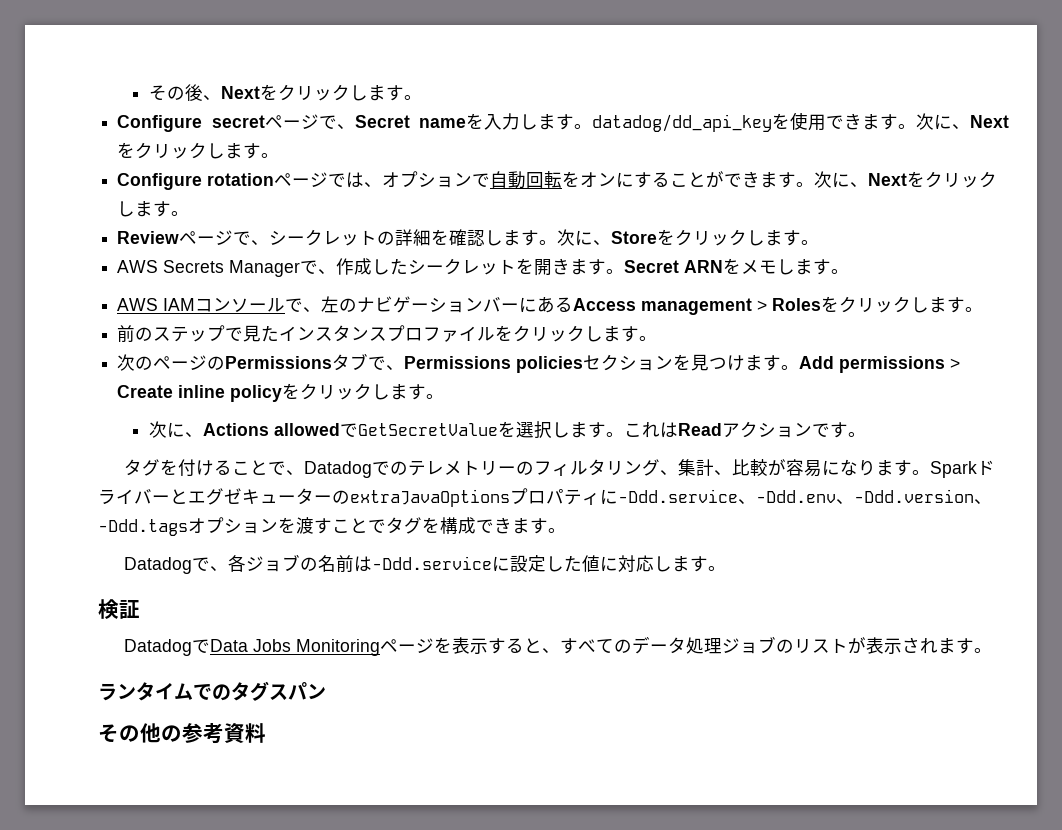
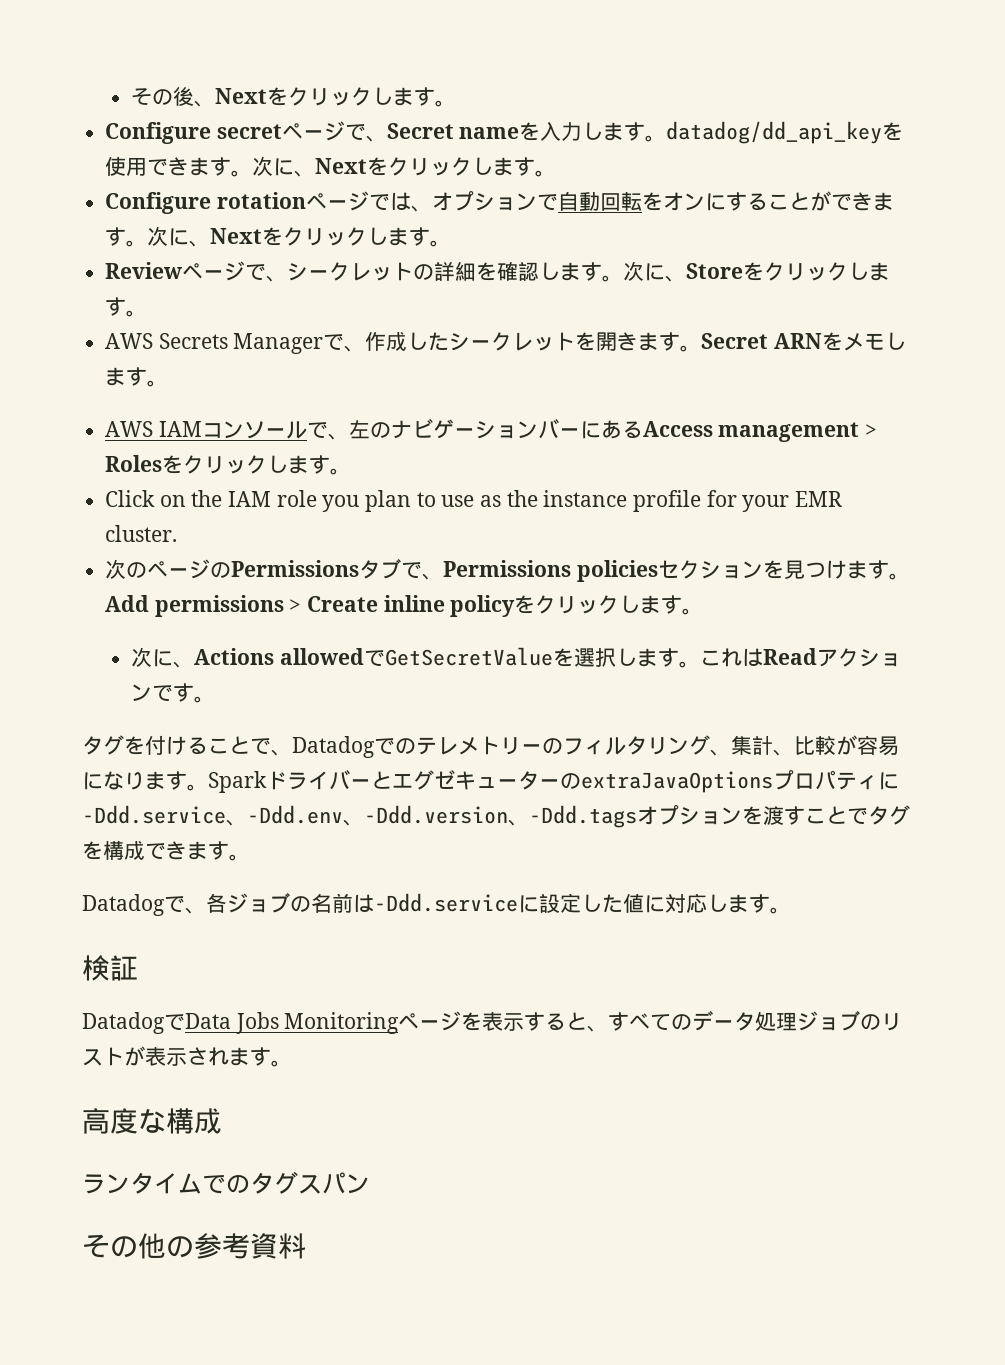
[117,325,658,343] 前のステップで見たインスタンスプロファイルをクリックします。 -> [105,490,843,512] [105,525,178,542] Click on the IAM role you plan to use as the instance profile for your EMR cluster.
(992, 650) none -> [82,1108,222,1134] // 高度な構成

